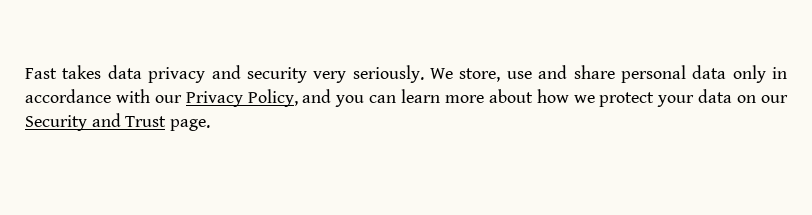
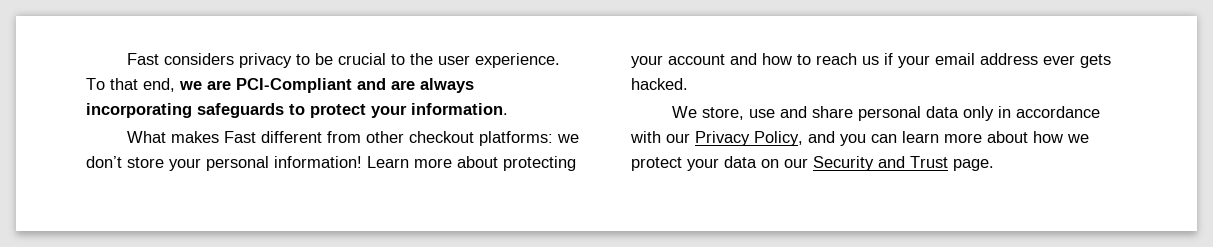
[25,65,424,83] Fast takes data privacy and security very seriously. -> [126,53,560,68] [86,78,474,93] [86,103,508,118] [126,131,579,146] [86,156,576,171] [631,53,1111,68] [631,78,688,90] Fast considers privacy to be crucial to the user experience. To that end, we are PCI-Compliant and are always incorporating safeguards to protect your information. // What makes Fast different from other checkout platforms: we don’t store your personal information! Learn more about protecting your account and how to reach us if your email address ever gets hacked. //

